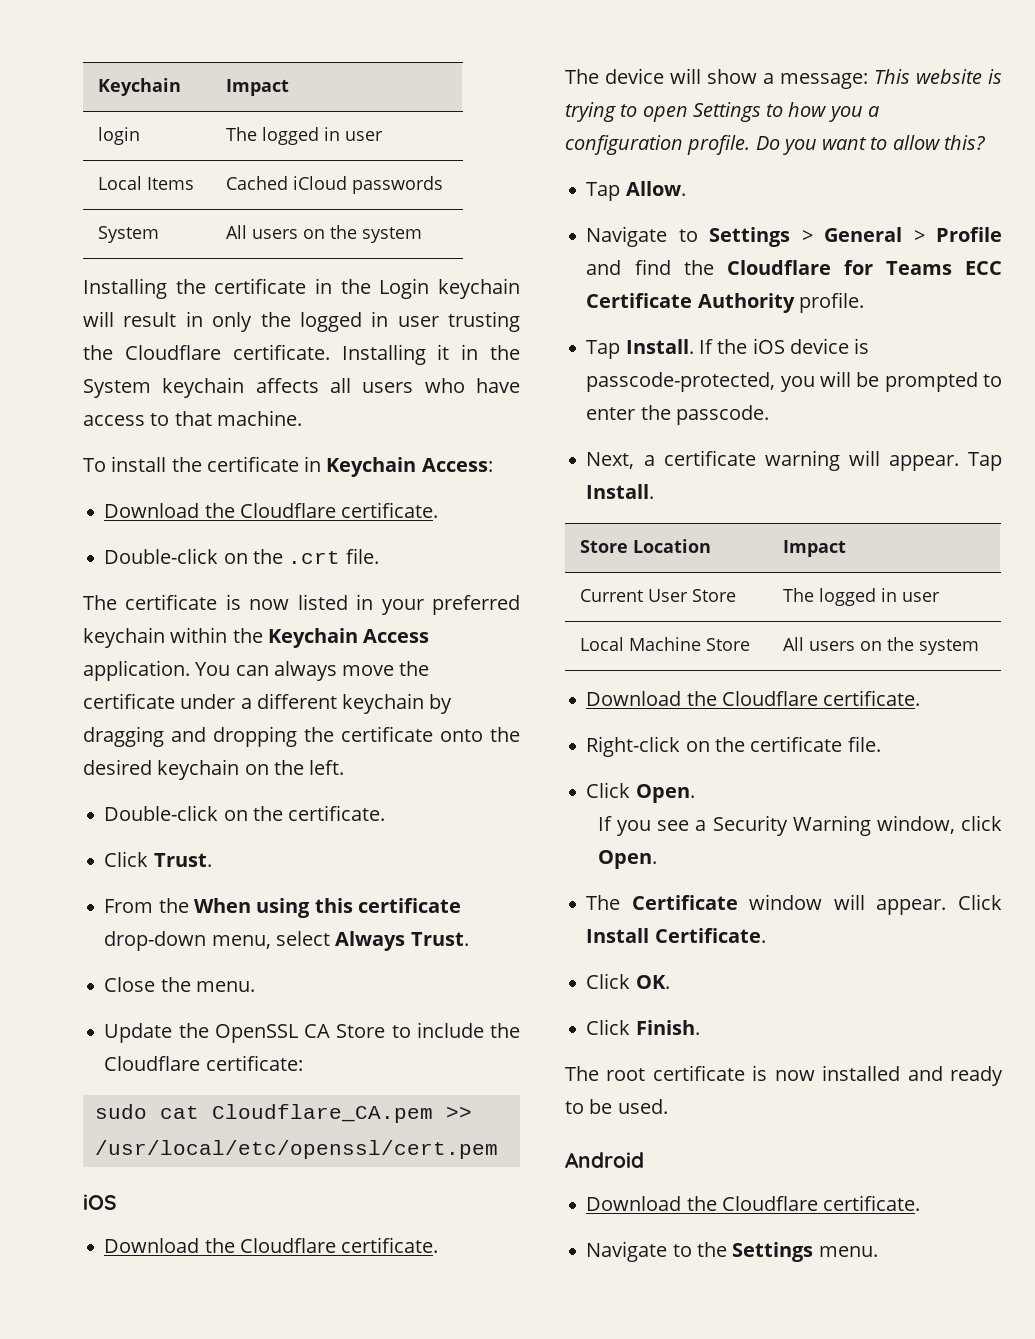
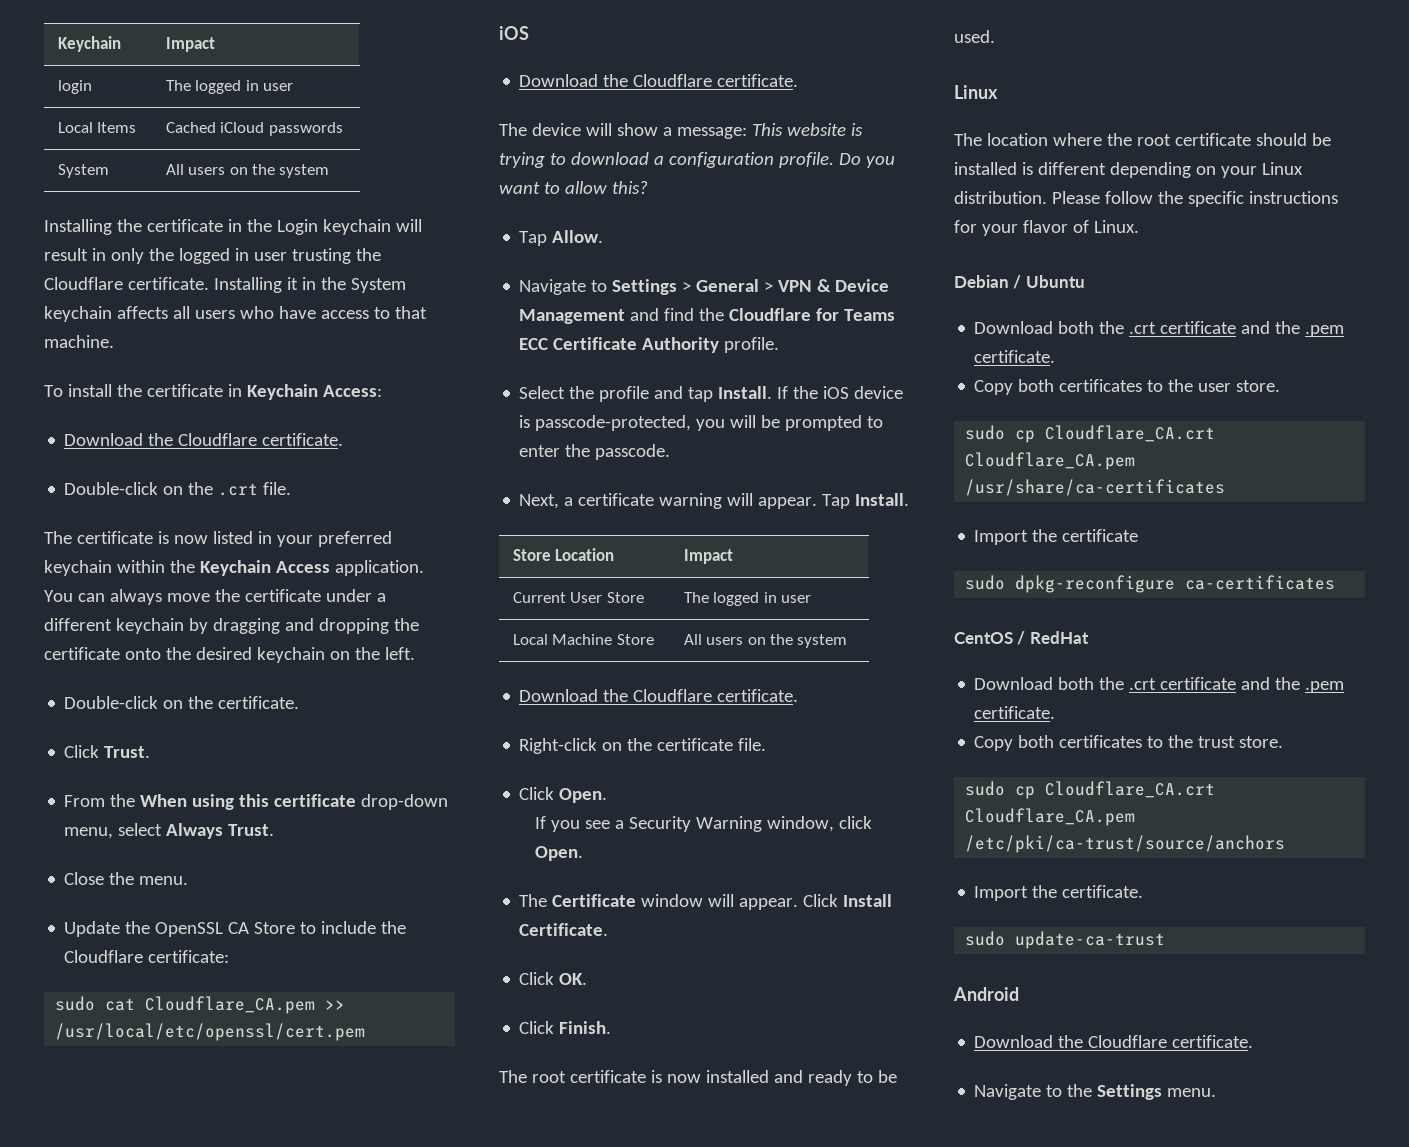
[642,102,863,122] open Settings to how you -> [570,152,649,165] download
[936,227,1002,242] Profile -> [778,279,890,292] [519,309,626,324] VPN & Device Management
[586,340,621,359] Tap -> [519,386,714,402] Select the profile and tap
(668, 1106) none -> [954,85,998,99] [954,133,1331,146] [954,162,1303,178] [954,191,1338,207] [954,220,1139,236] [954,275,1085,289] [974,321,1345,337] [974,350,1056,363] [974,379,1281,395] [965,425,1216,443] [965,452,1136,470] [965,479,1226,496] [974,529,1139,545] [965,575,1336,593] [954,631,1089,645] [974,677,1345,693] [974,706,1056,719] [974,735,1284,751] [965,781,1216,799] [965,808,1136,826] [965,835,1286,853] [974,885,1144,901] [965,931,1166,949] // Linux // The location where the root certificate should be installed is different depending on your Linux distribution. Please follow the specific instructions for your flavor of Linux. // Debian / Ubuntu // Download both the .crt certificate and the .pem certificate. // Copy both certificates to the user store. // sudo cp Cloudflare_CA.crt Cloudflare_CA.pem /usr/share/ca-certificates // Import the certificate // sudo dpkg-reconfigure ca-certificates // CentOS / RedHat // Download both the .crt certificate and the .pem certificate. // Copy both certificates to the trust store. // sudo cp Cloudflare_CA.crt Cloudflare_CA.pem /etc/pki/ca-trust/source/anchors // Import the certificate. // sudo update-ca-trust

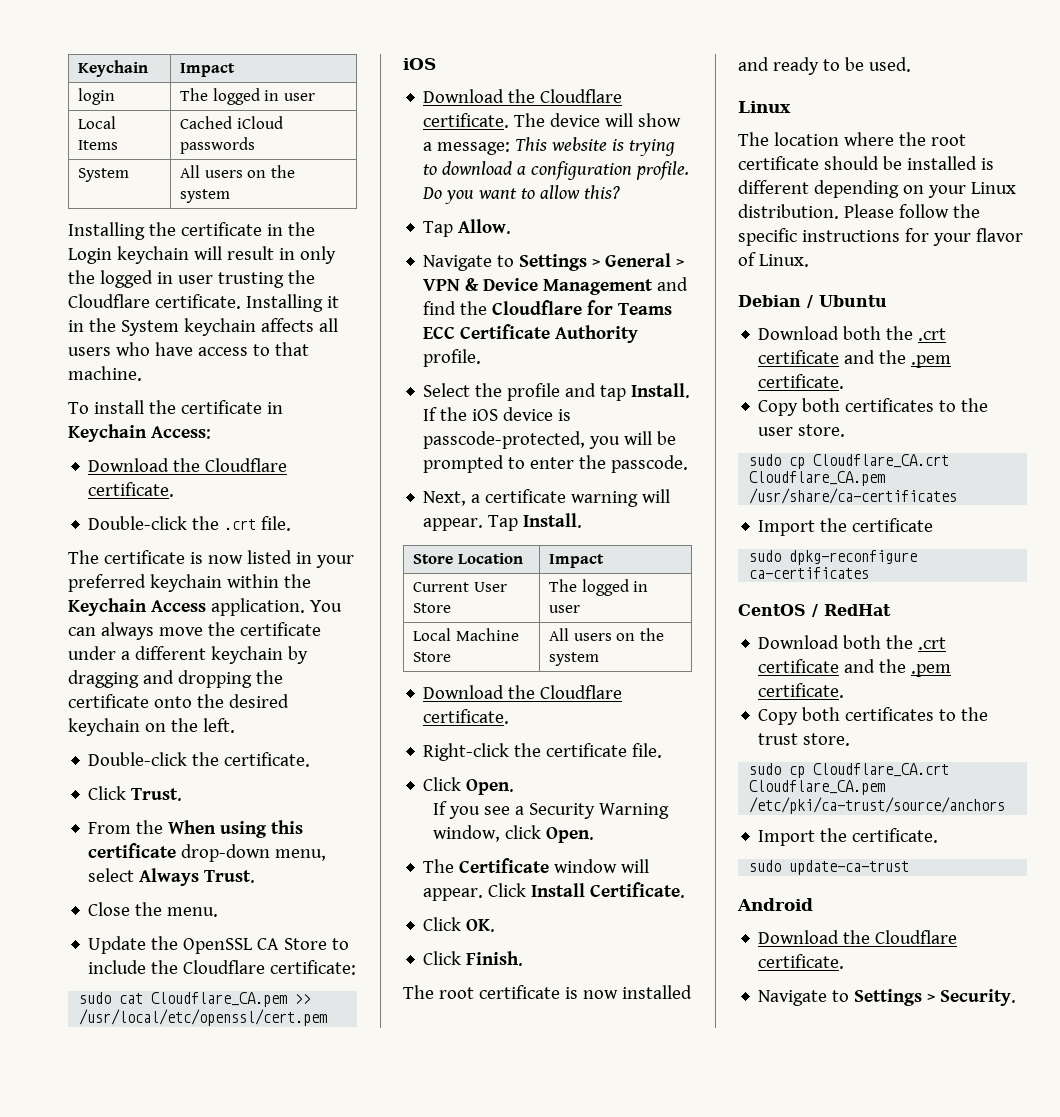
[163,486,184,495] on -> (188, 523) none
[163,700,184,709] on -> (188, 759) none
(799, 80) // -> (510, 120) none
[602,742,623,751] on -> (510, 752) none
[1067,1084,1217,1100] the Settings menu. -> [854,989,1017,1006] Settings > Security.

